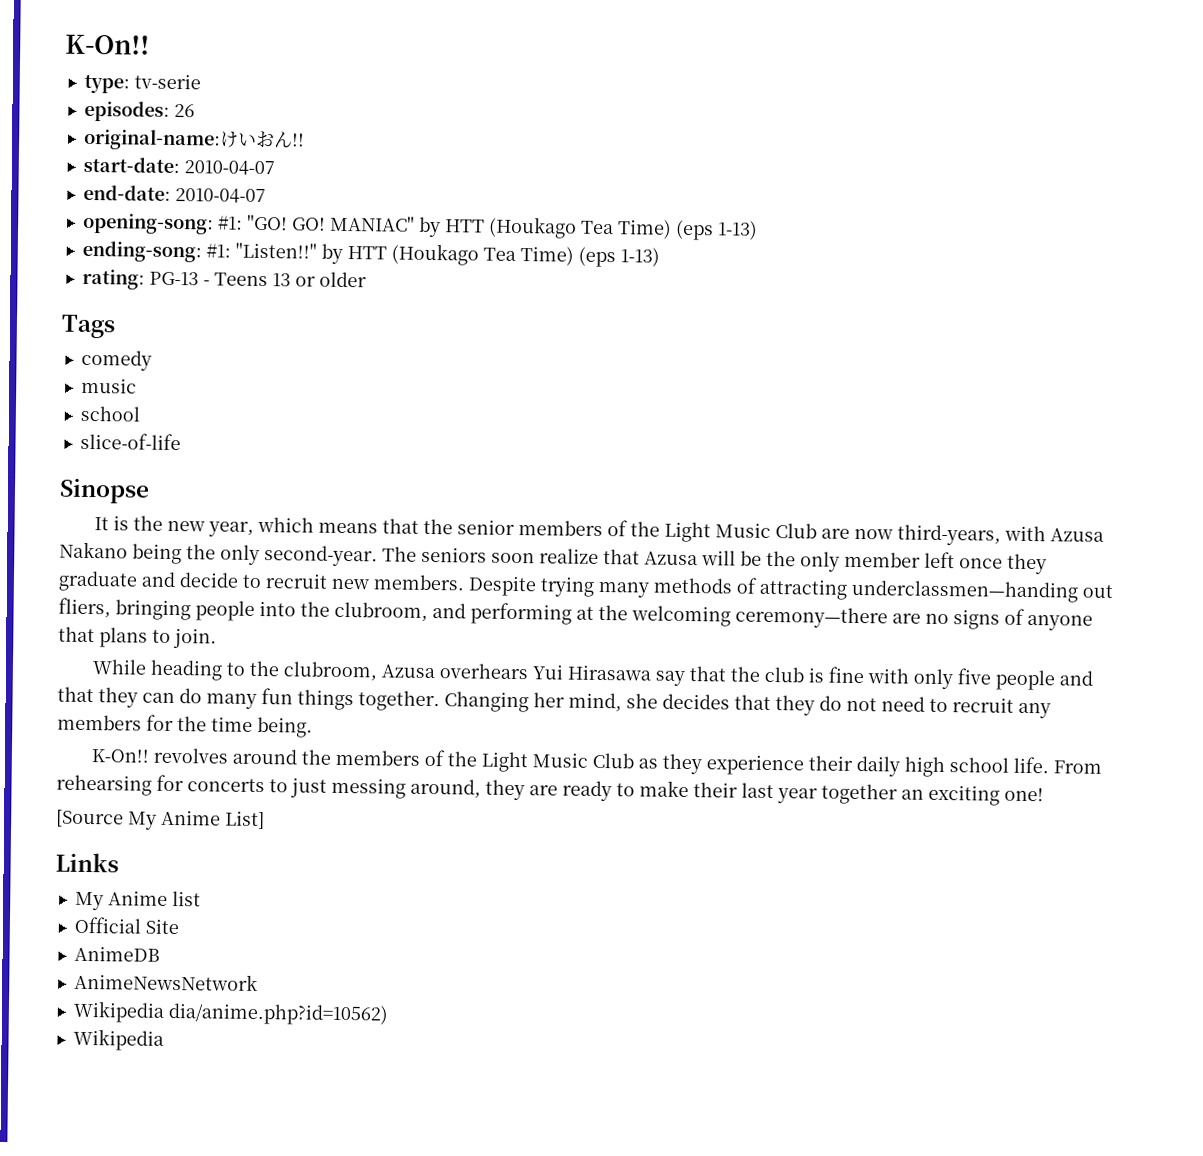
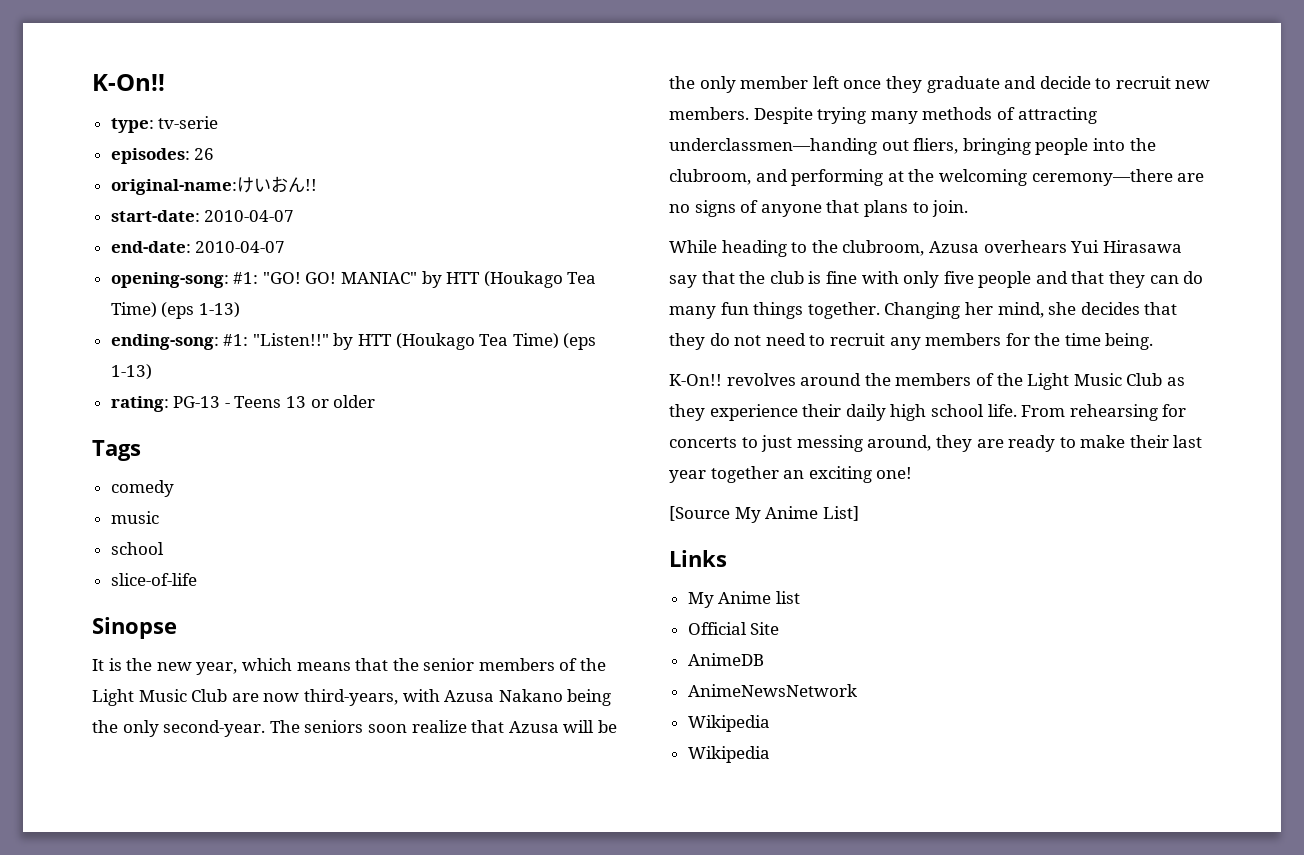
[167,1002,388,1026] dia/anime.php?id=10562) -> (770, 723) none

